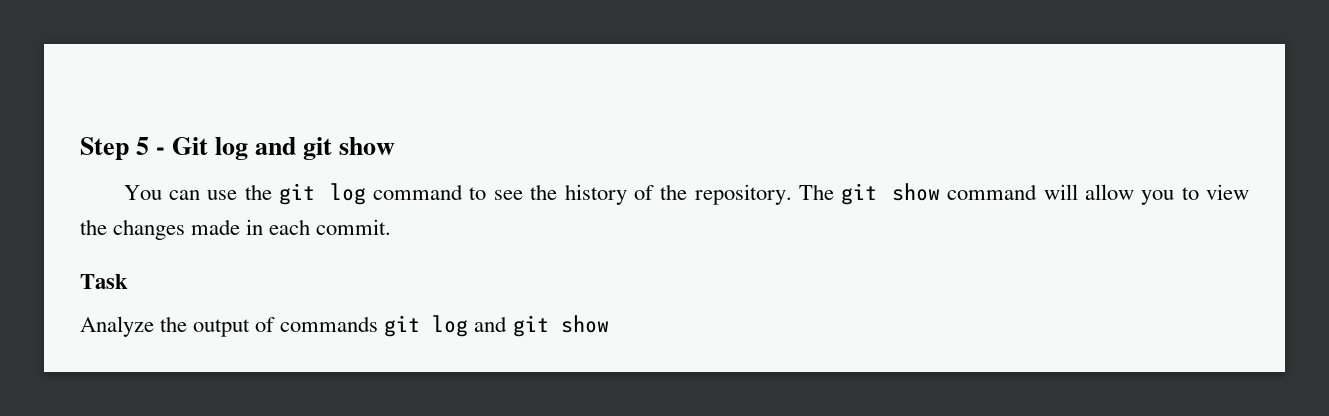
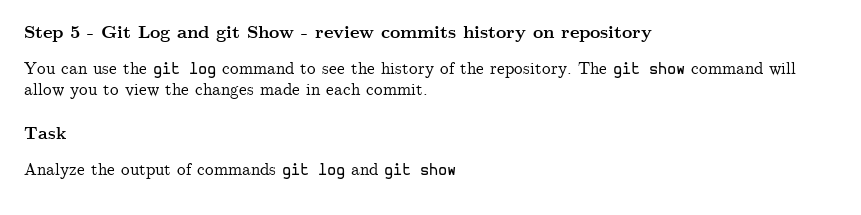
[215,137,396,160] log and git show -> [138,26,652,42] Log and git Show - review commits history on repository

